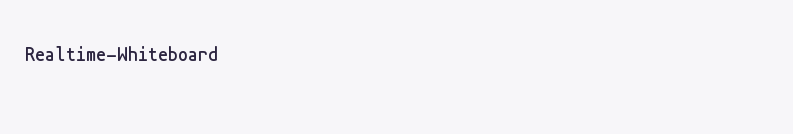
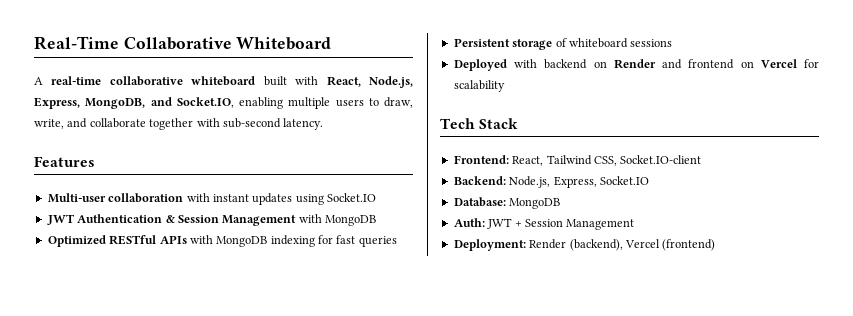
[25,46,218,61] Realtime-Whiteboard -> [34,36,332,50] [34,76,413,88] [34,97,413,109] [34,118,324,130] [34,156,95,167] [47,193,376,205] [46,214,376,226] [47,235,397,247] [453,38,673,50] [453,59,819,71] [453,80,505,92] [440,118,519,129] [453,155,702,166] [453,176,649,188] [453,197,561,209] [453,218,635,230] [453,239,716,251] Real-Time Collaborative Whiteboard // A real-time collaborative whiteboard built with React, Node.js, Express, MongoDB, and Socket.IO, enabling multiple users to draw, write, and collaborate together with sub-second latency. // Features // Multi-user collaboration with instant updates using Socket.IO // JWT Authentication & Session Management with MongoDB // Optimized RESTful APIs with MongoDB indexing for fast queries // Persistent storage of whiteboard sessions // Deployed with backend on Render and frontend on Vercel for scalability // Tech Stack // Frontend: React, Tailwind CSS, Socket.IO-client // Backend: Node.js, Express, Socket.IO // Database: MongoDB // Auth: JWT + Session Management // Deployment: Render (backend), Vercel (frontend)

